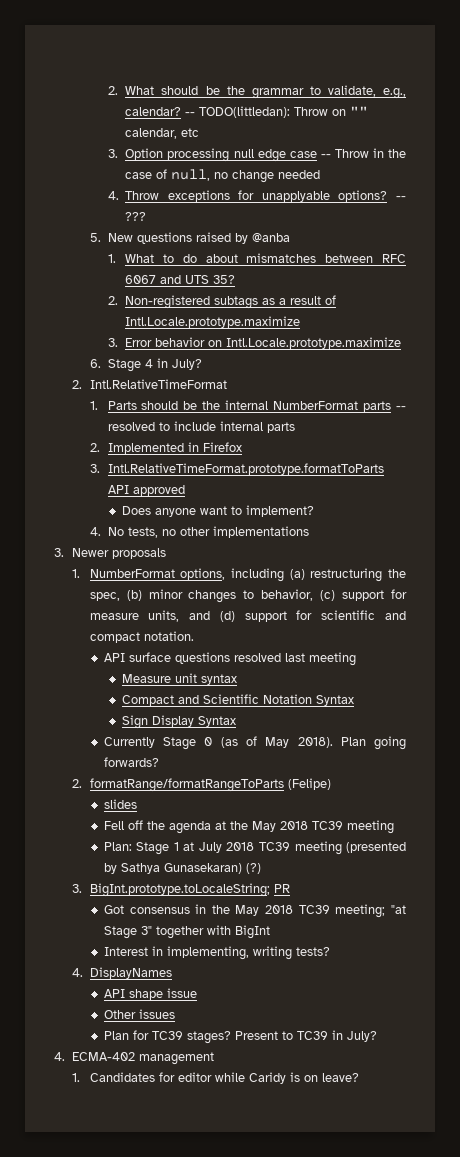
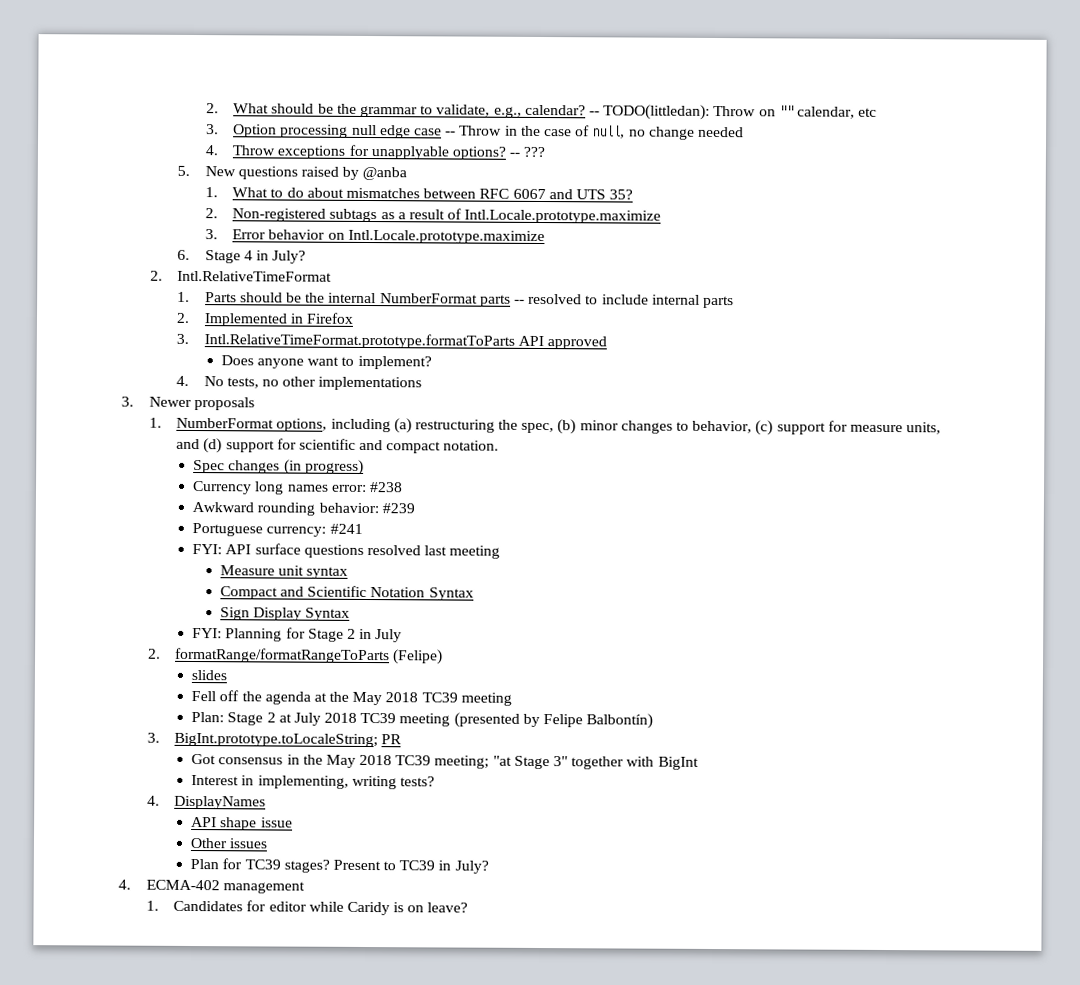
(194, 636) none -> [193,459,364,475] [192,481,403,495] [192,502,415,516] [192,523,363,537] [192,544,223,555] Spec changes (in progress) // Currency long names error: #238 // Awkward rounding behavior: #239 // Portuguese currency: #241 // FYI:
[103,736,407,750] [103,757,159,767] Currently Stage 0 (as of May 2018). Plan going forwards? -> [192,627,403,643] FYI: Planning for Stage 2 in July
[173,842,179,851] 1 -> [266,712,276,723] 2
[120,863,261,874] Sathya Gunasekaran) (?) -> [543,713,654,729] Felipe Balbontín)

